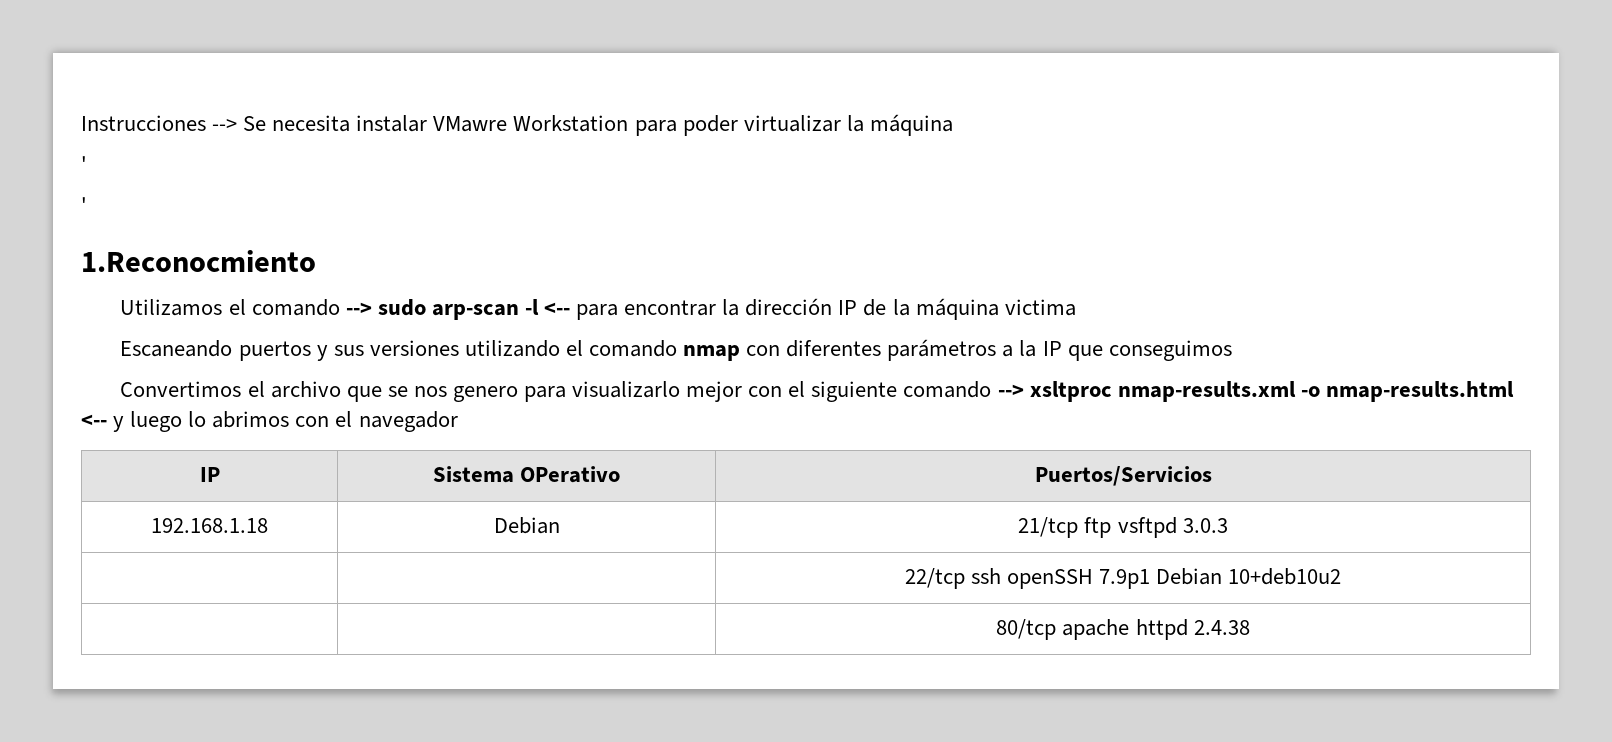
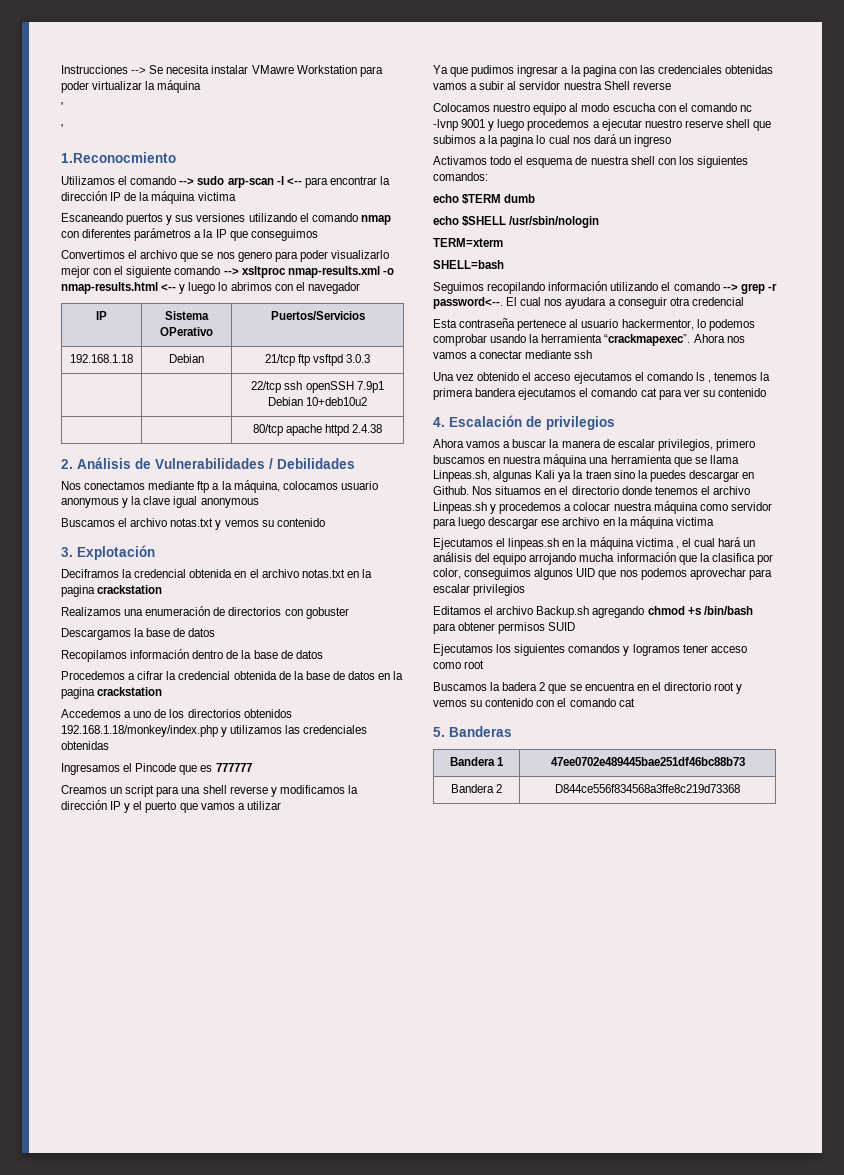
(566, 394) none -> [299,250,328,262] poder
(1250, 627) none -> [61,457,355,469] [61,480,378,493] [61,496,259,508] [61,518,325,530] [61,545,155,560] [61,569,372,578] [61,585,163,597] [61,606,349,619] [61,628,216,640] [61,649,323,662] [61,671,404,680] [61,687,163,699] [61,709,292,718] [61,725,368,737] [61,741,109,750] [61,763,252,775] [61,785,358,797] [61,800,281,813] [433,65,774,77] [433,81,671,90] [433,103,752,115] [433,119,772,131] [433,134,671,147] [433,156,748,168] [433,172,488,181] [433,194,536,204] [433,216,600,228] [433,238,503,247] [433,260,504,269] [433,281,777,294] [433,297,744,309] [433,318,755,331] [433,334,745,346] [433,350,593,359] [433,372,771,384] [433,388,766,400] [433,415,615,430] [433,439,755,451] [433,454,739,467] [433,470,755,482] [433,486,750,495] [433,501,772,514] [433,516,714,529] [433,537,756,550] [433,552,773,565] [433,568,772,580] [433,584,526,596] [433,606,753,618] [433,622,576,634] [433,644,747,656] [433,660,485,669] [433,682,743,694] [433,698,635,707] [433,726,512,737] [449,757,505,766] [550,757,745,766] [450,784,503,793] [555,784,740,793] // 2. Análisis de Vulnerabilidades / Debilidades // Nos conectamos mediante ftp a la máquina, colocamos usuario anonymous y la clave igual anonymous // Buscamos el archivo notas.txt y vemos su contenido // 3. Explotación // Deciframos la credencial obtenida en el archivo notas.txt en la pagina crackstation // Realizamos una enumeración de directorios con gobuster // Descargamos la base de datos // Recopilamos información dentro de la base de datos // Procedemos a cifrar la credencial obtenida de la base de datos en la pagina crackstation // Accedemos a uno de los directorios obtenidos 192.168.1.18/monkey/index.php y utilizamos las credenciales obtenidas // Ingresamos el Pincode que es 777777 // Creamos un script para una shell reverse y modificamos la dirección IP y el puerto que vamos a utilizar // Ya que pudimos ingresar a la pagina con las credenciales obtenidas vamos a subir al servidor nuestra Shell reverse // Colocamos nuestro equipo al modo escucha con el comando nc -lvnp 9001 y luego procedemos a ejecutar nuestro reserve shell que subimos a la pagina lo cual nos dará un ingreso // Activamos todo el esquema de nuestra shell con los siguientes comandos: // echo $TERM dumb // echo $SHELL /usr/sbin/nologin // TERM=xterm // SHELL=bash // Seguimos recopilando información utilizando el comando --> grep -r password<--. El cual nos ayudara a conseguir otra credencial // Esta contraseña pertenece al usuario hackermentor, lo podemos comprobar usando la herramienta “crackmapexec”. Ahora nos vamos a conectar mediante ssh // Una vez obtenido el acceso ejecutamos el comando ls , tenemos la primera bandera ejecutamos el comando cat para ver su contenido // 4. Escalación de privilegios // Ahora vamos a buscar la manera de escalar privilegios, primero buscamos en nuestra máquina una herramienta que se llama Linpeas.sh, algunas Kali ya la traen sino la puedes descargar en Github. Nos situamos en el directorio donde tenemos el archivo Linpeas.sh y procedemos a colocar nuestra máquina como servidor para luego descargar ese archivo en la máquina victima // Ejecutamos el linpeas.sh en la máquina victima , el cual hará un análisis del equipo arrojando mucha información que la clasifica por color, conseguimos algunos UID que nos podemos aprovechar para escalar privilegios // Editamos el archivo Backup.sh agregando chmod +s /bin/bash para obtener permisos SUID // Ejecutamos los siguientes comandos y logramos tener acceso como root // Buscamos la badera 2 que se encuentra en el directorio root y vemos su contenido con el comando cat // 5. Banderas // Bandera 1 | 47ee0702e489445bae251df46bc88b73 // Bandera 2 | D844ce556f834568a3ffe8c219d73368

